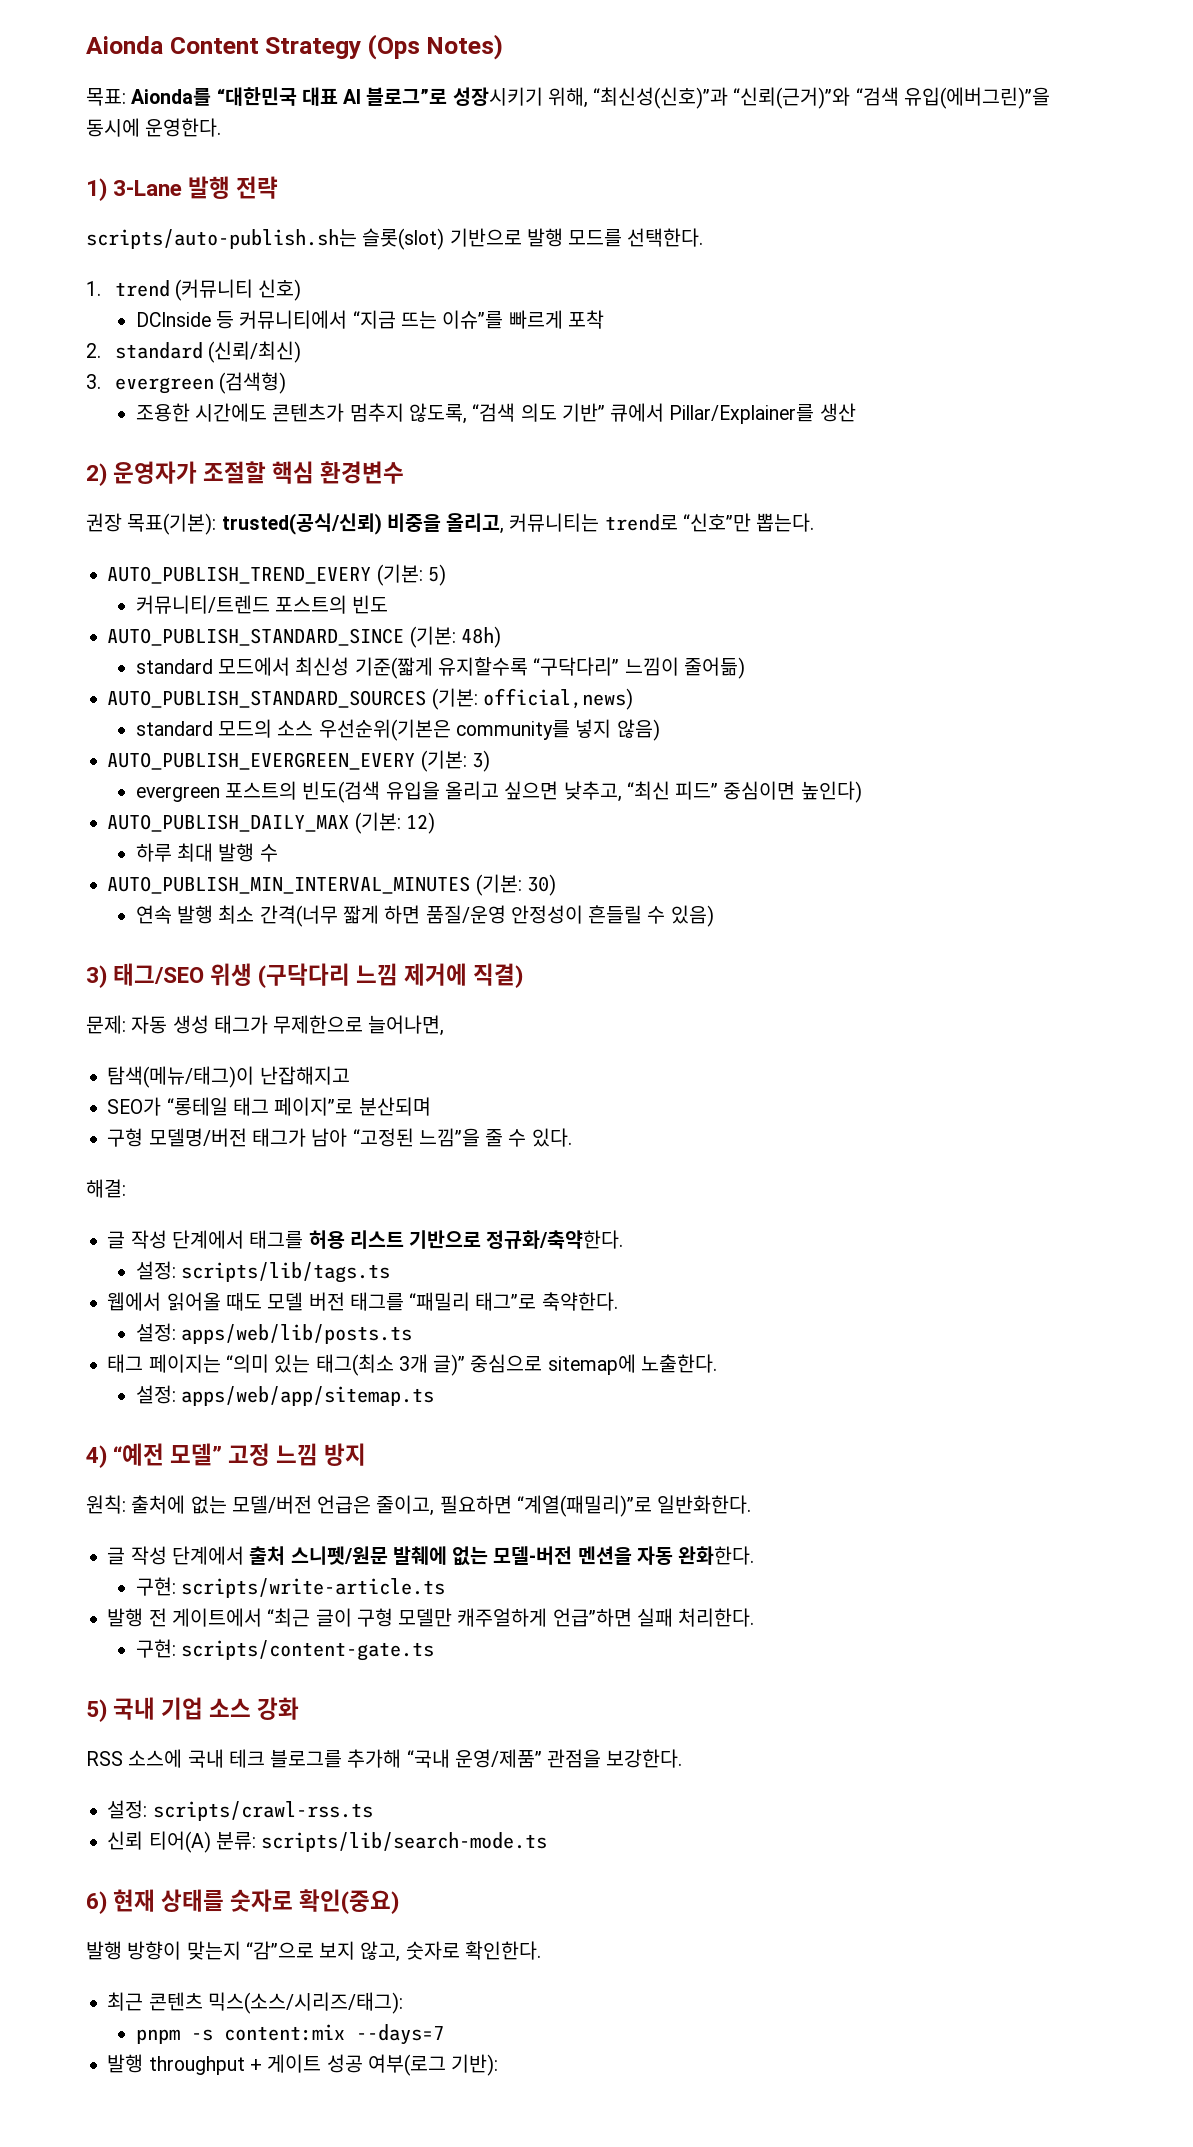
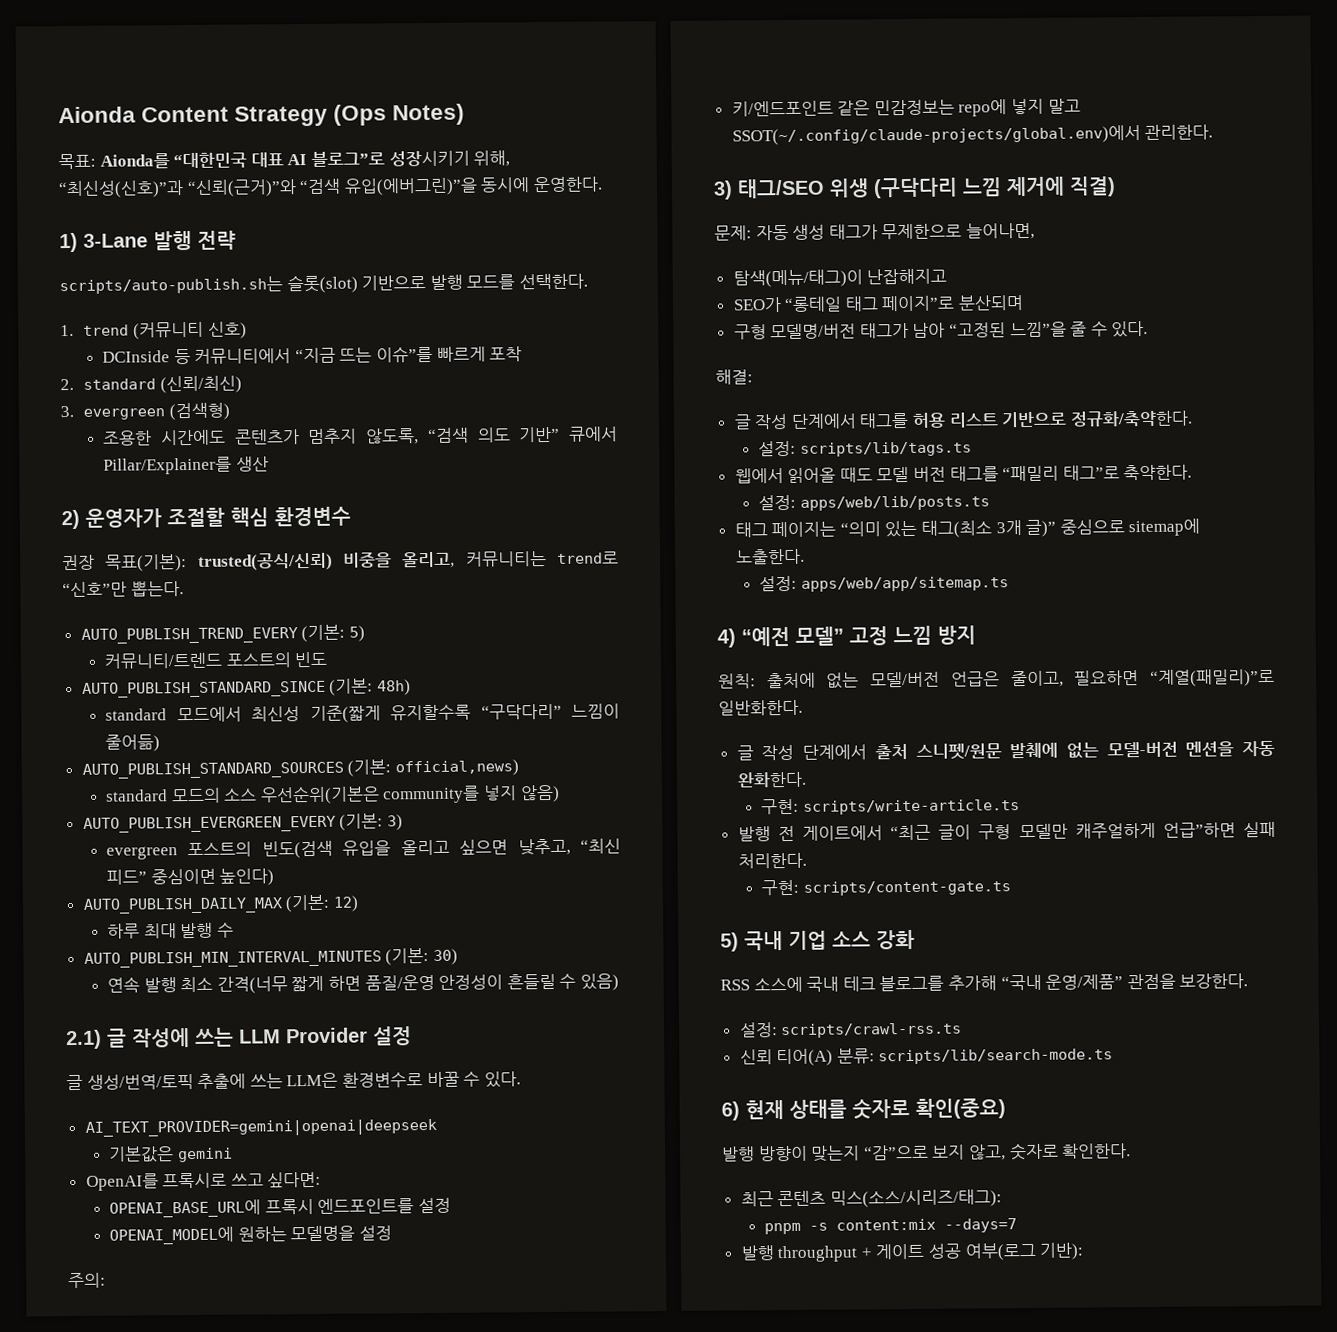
(714, 916) none -> [66,1026,412,1050] [66,1071,521,1091] [84,1118,437,1137] [109,1146,233,1163] [85,1171,322,1191] [109,1197,451,1218] [109,1225,392,1245] [68,1272,106,1289] [731,98,1081,117] [731,124,1214,146] // 2.1) 글 작성에 쓰는 LLM Provider 설정 // 글 생성/번역/토픽 추출에 쓰는 LLM은 환경변수로 바꿀 수 있다. // AI_TEXT_PROVIDER=gemini|openai|deepseek // 기본값은 gemini // OpenAI를 프록시로 쓰고 싶다면: // OPENAI_BASE_URL에 프록시 엔드포인트를 설정 // OPENAI_MODEL에 원하는 모델명을 설정 // 주의: // 키/엔드포인트 같은 민감정보는 repo에 넣지 말고 SSOT(~/.config/claude-projects/global.env)에서 관리한다.

